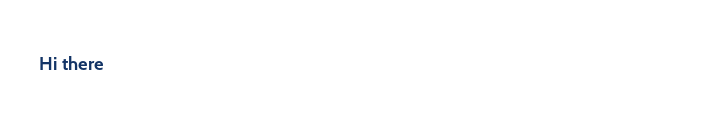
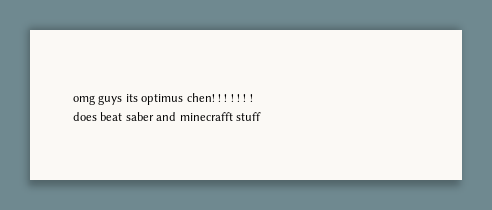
[39,56,104,70] Hi there -> [73,93,253,105] [73,112,261,121] omg guys its optimus chen! ! ! ! ! ! ! // does beat saber and minecrafft stuff

